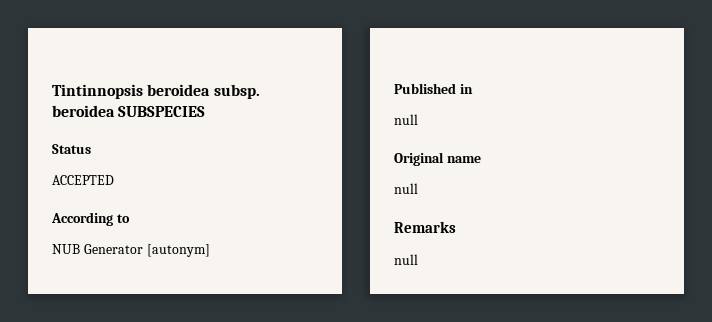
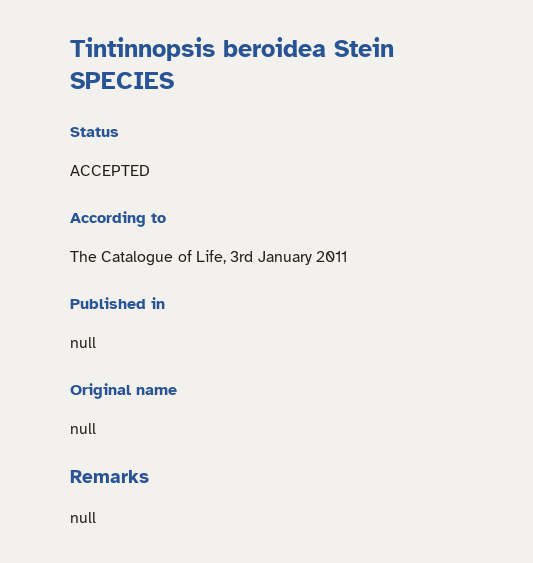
[213,84,260,99] [52,105,206,117] subsp. beroidea SUBSPECIES -> [334,37,394,57] [70,72,174,89] Stein SPECIES
[52,244,210,257] NUB Generator [autonym] -> [70,250,347,266] The Catalogue of Life, 3rd January 2011

